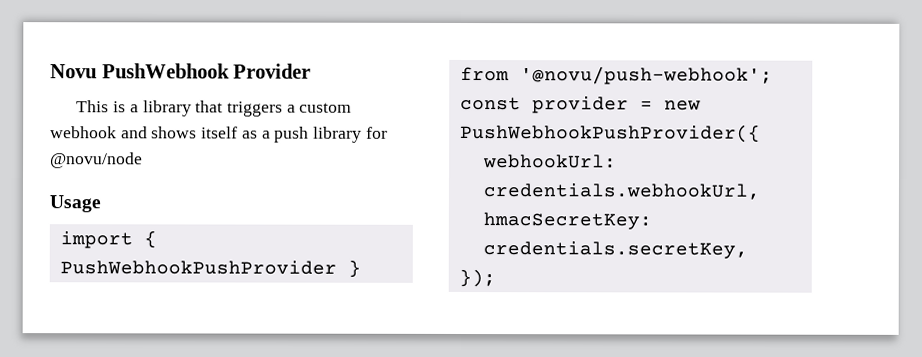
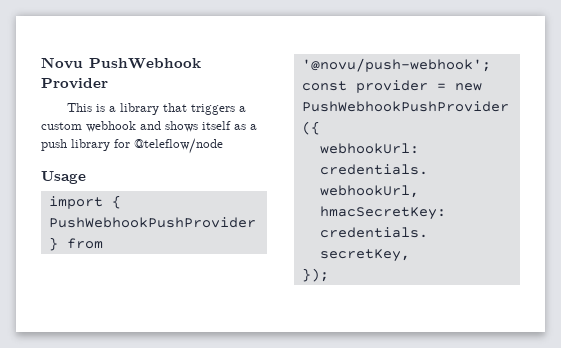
[50,152,143,169] @novu/node -> [134,138,223,154] @teleflow/node

